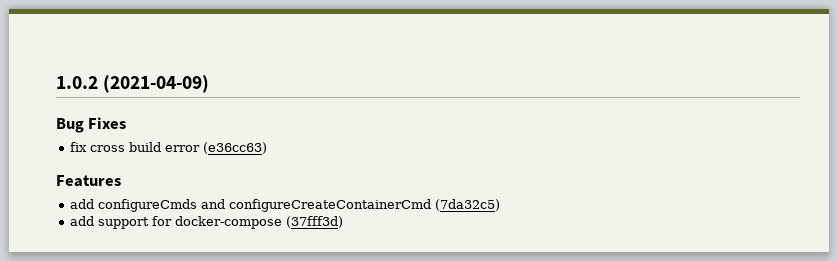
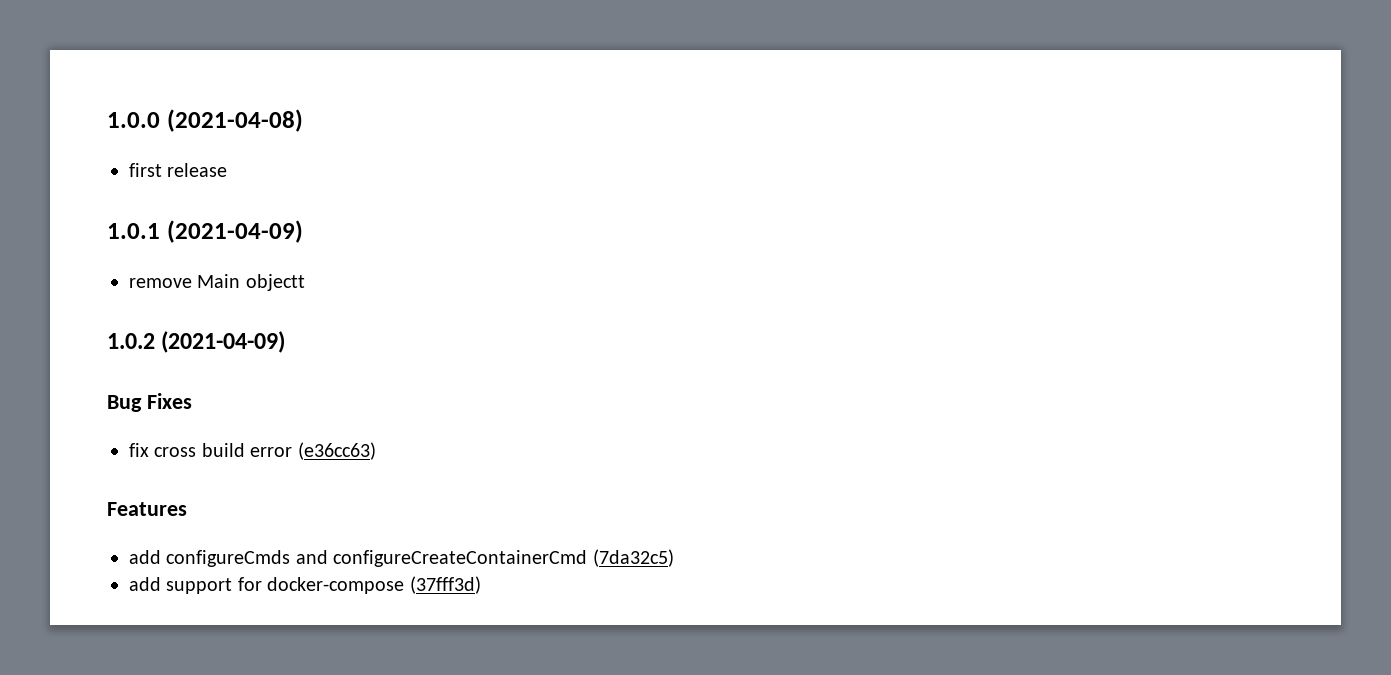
(56, 82) none -> [107,109,303,132] [129,163,228,177] [107,220,303,243] [129,274,305,291] 1.0.0 (2021-04-08) // first release // 1.0.1 (2021-04-09) // remove Main objectt //

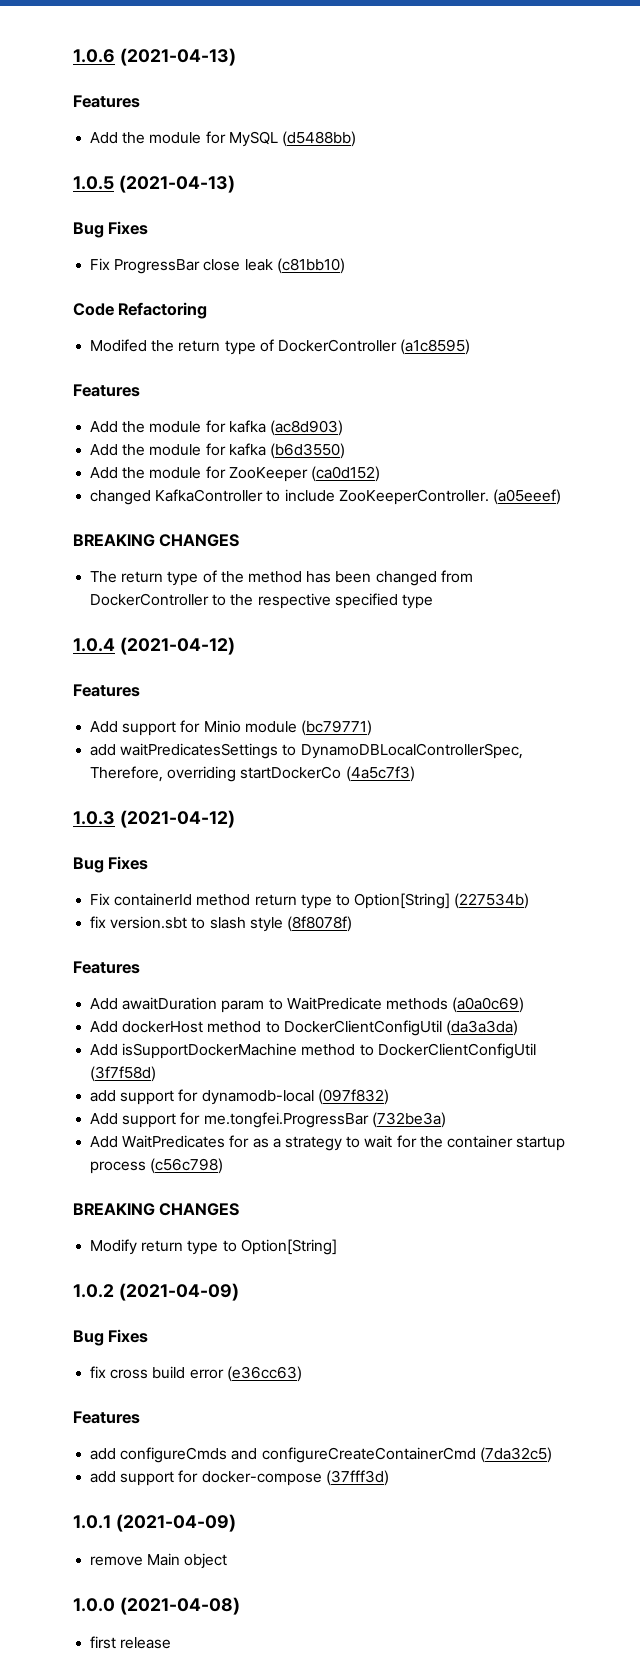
[107,109,303,132] [129,163,228,177] [107,220,303,243] [129,274,305,291] 1.0.0 (2021-04-08) // first release // 1.0.1 (2021-04-09) // remove Main objectt -> [73,48,236,66] [73,95,140,108] [90,131,356,147] [73,175,235,193] [73,221,149,238] [90,258,345,274] [73,302,208,319] [90,339,471,355] [73,384,140,397] [90,420,343,436] [90,443,345,459] [90,466,380,482] [90,489,561,505] [73,534,240,547] [90,570,473,586] [90,593,433,609] [73,637,235,655] [73,684,140,697] [90,720,372,736] [90,743,523,759] [90,766,415,782] [73,810,235,828] [73,856,149,873] [90,893,530,909] [90,916,352,932] [73,961,140,974] [90,997,525,1013] [90,1020,518,1036] [90,1043,536,1059] [90,1066,157,1082] [90,1089,389,1105] [90,1112,446,1128] [90,1135,566,1151] [90,1158,224,1174] [73,1203,240,1216] [90,1239,337,1255] 1.0.6 (2021-04-13) // Features // Add the module for MySQL (d5488bb) // 1.0.5 (2021-04-13) // Bug Fixes // Fix ProgressBar close leak (c81bb10) // Code Refactoring // Modifed the return type of DockerController (a1c8595) // Features // Add the module for kafka (ac8d903) // Add the module for kafka (b6d3550) // Add the module for ZooKeeper (ca0d152) // changed KafkaController to include ZooKeeperController. (a05eeef) // BREAKING CHANGES // The return type of the method has been changed from DockerController to the respective specified type // 1.0.4 (2021-04-12) // Features // Add support for Minio module (bc79771) // add waitPredicatesSettings to DynamoDBLocalControllerSpec, Therefore, overriding startDockerCo (4a5c7f3) // 1.0.3 (2021-04-12) // Bug Fixes // Fix containerId method return type to Option[String] (227534b) // fix version.sbt to slash style (8f8078f) // Features // Add awaitDuration param to WaitPredicate methods (a0a0c69) // Add dockerHost method to DockerClientConfigUtil (da3a3da) // Add isSupportDockerMachine method to DockerClientConfigUtil (3f7f58d) // add support for dynamodb-local (097f832) // Add support for me.tongfei.ProgressBar (732be3a) // Add WaitPredicates for as a strategy to wait for the container startup process (c56c798) // BREAKING CHANGES // Modify return type to Option[String]
(481, 585) none -> [73,1514,236,1532] [90,1553,228,1569] [73,1597,240,1615] [90,1636,172,1649] // 1.0.1 (2021-04-09) // remove Main object // 1.0.0 (2021-04-08) // first release

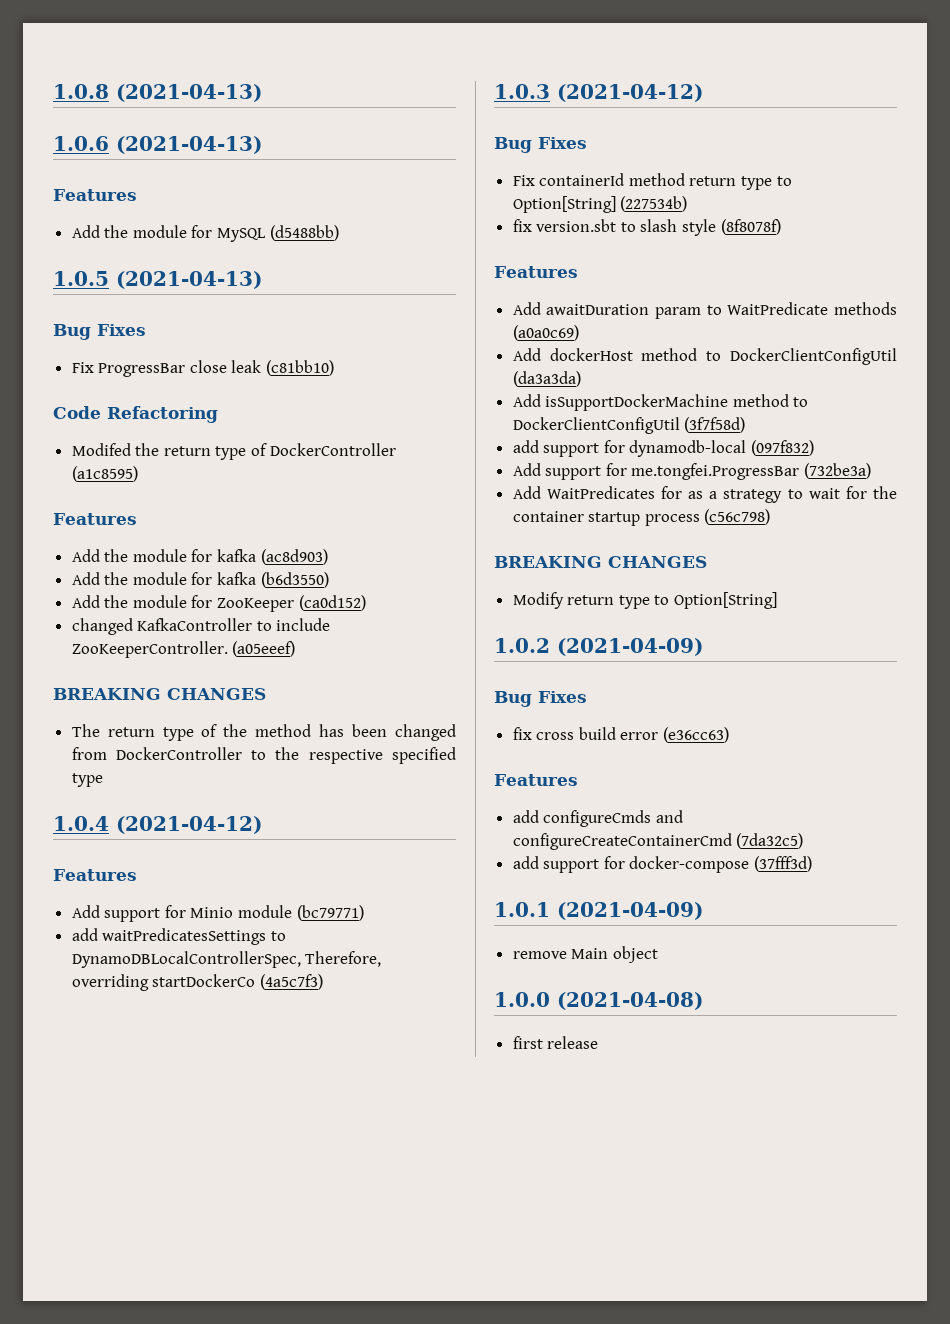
(73, 56) none -> [53,84,262,102] 1.0.8 (2021-04-13) //

